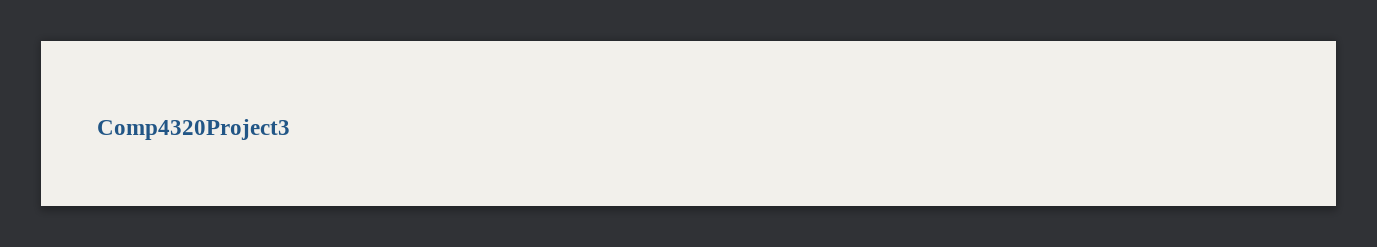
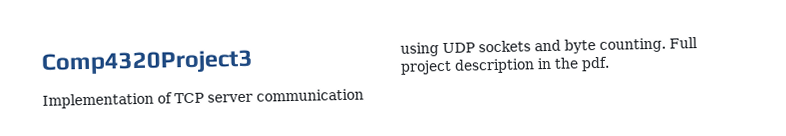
(290, 129) none -> [42,88,364,109] [400,37,698,57] [400,56,610,75] // Implementation of TCP server communication using UDP sockets and byte counting. Full project description in the pdf.

